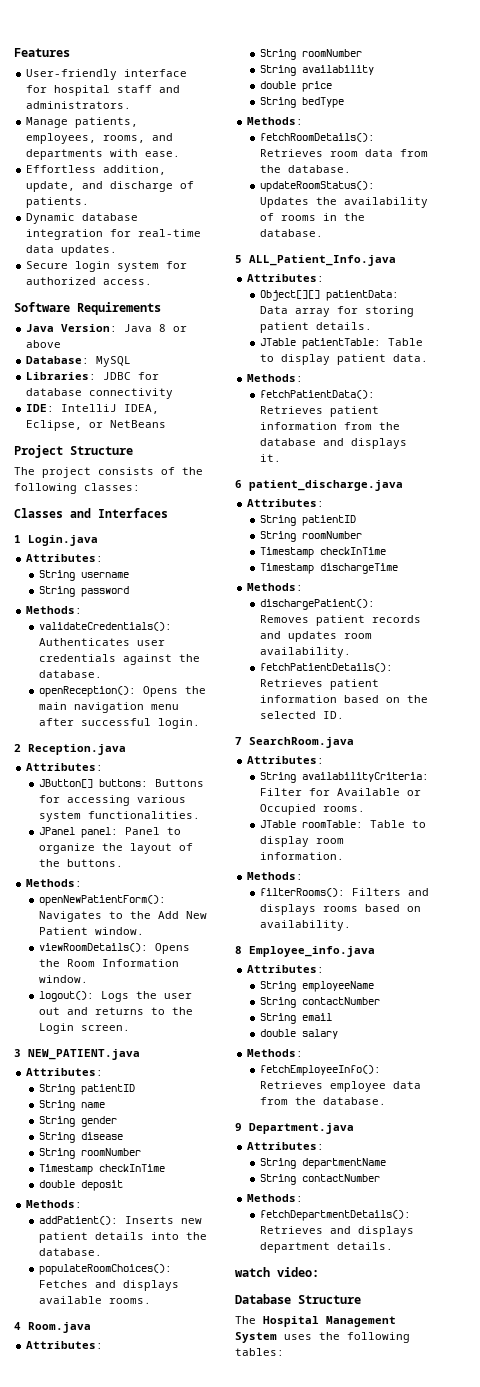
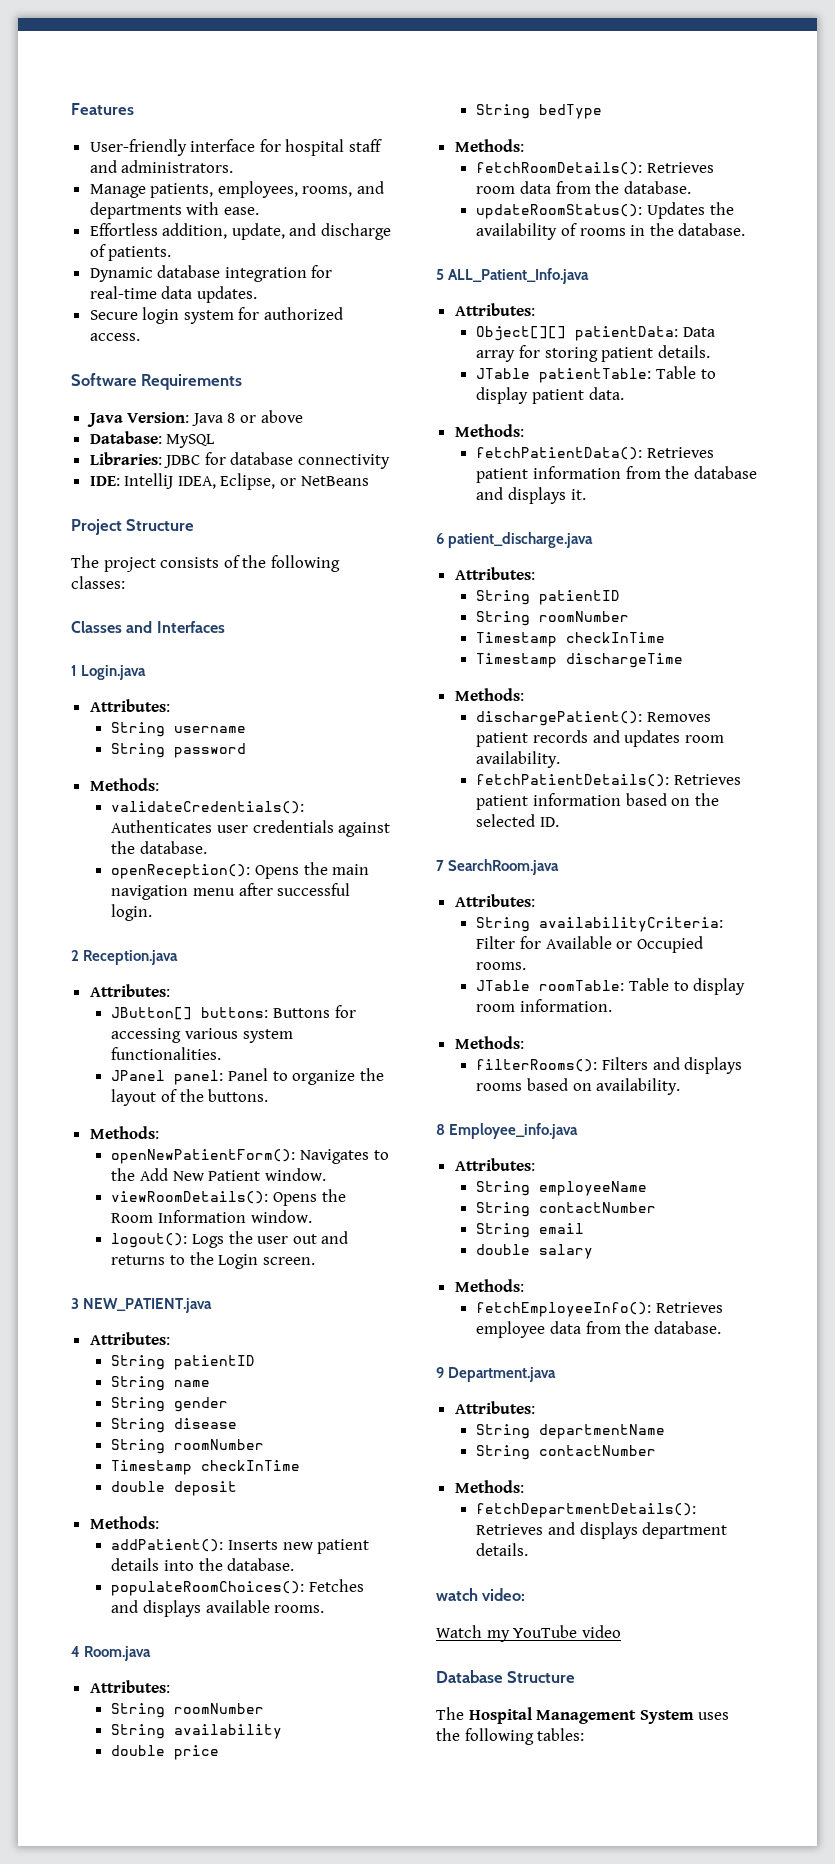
(319, 1272) none -> [436,1625,621,1642] // Watch my YouTube video

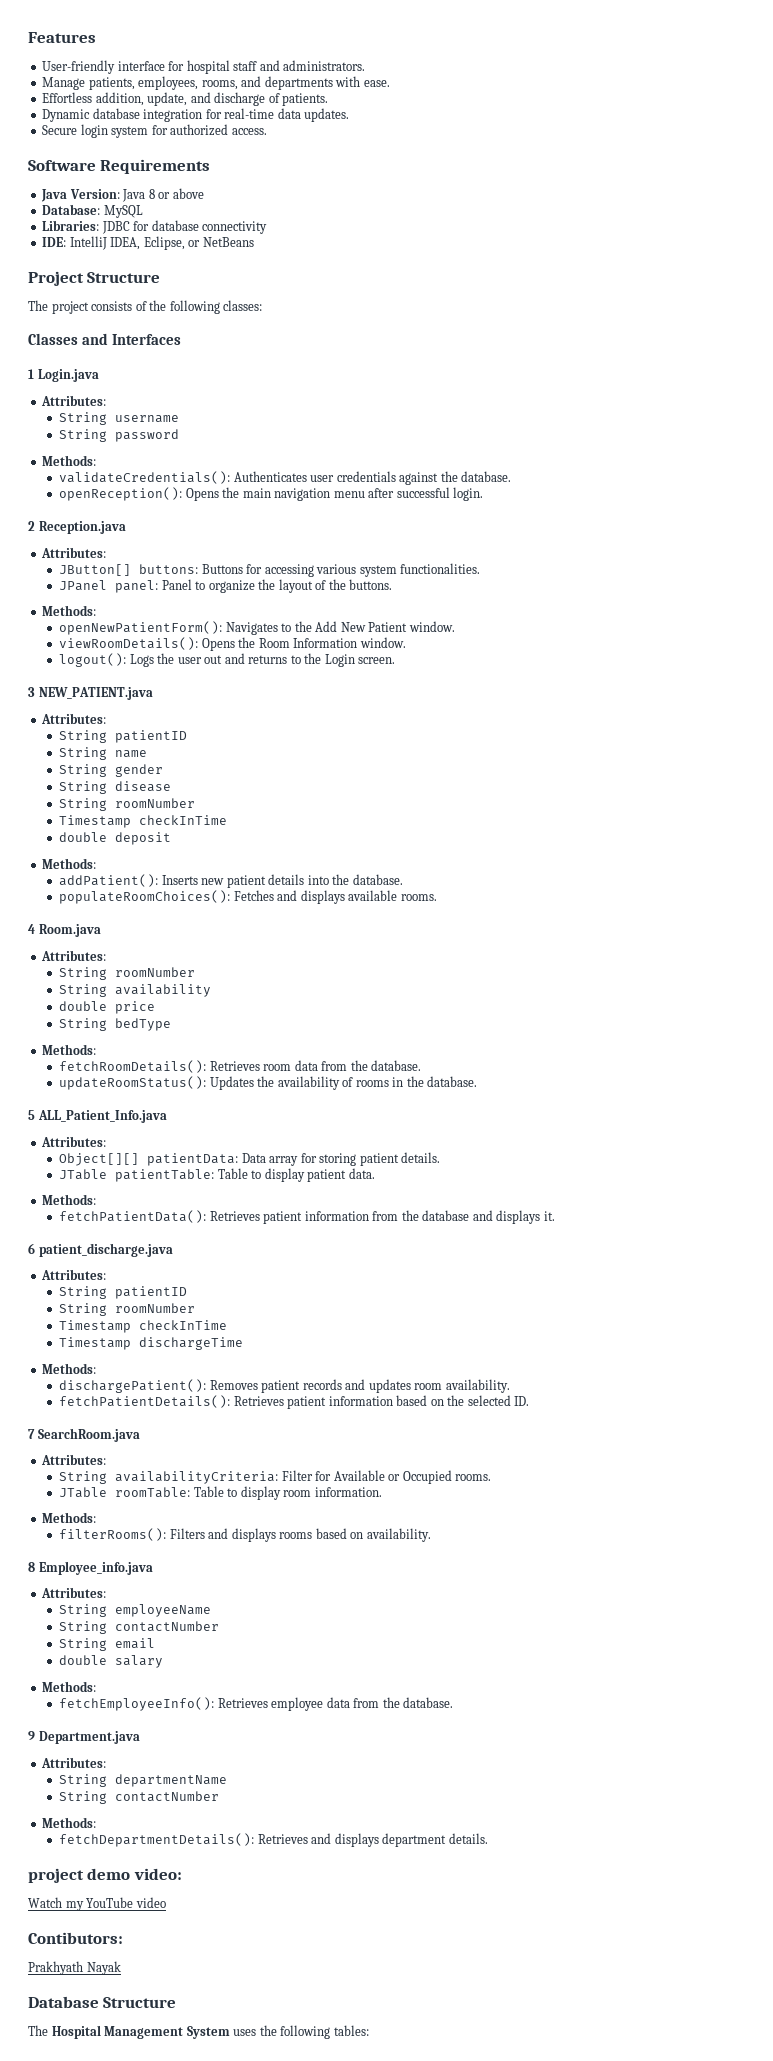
[436,1588,478,1601] watch -> [28,1868,131,1883] project demo
(621, 1631) none -> [28,1932,123,1944] [28,1961,121,1975] // Contibutors: // Prakhyath Nayak

